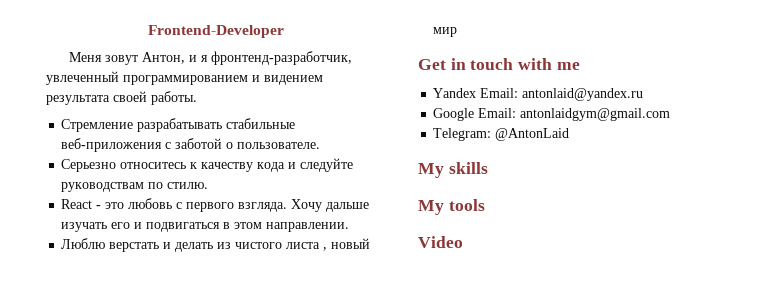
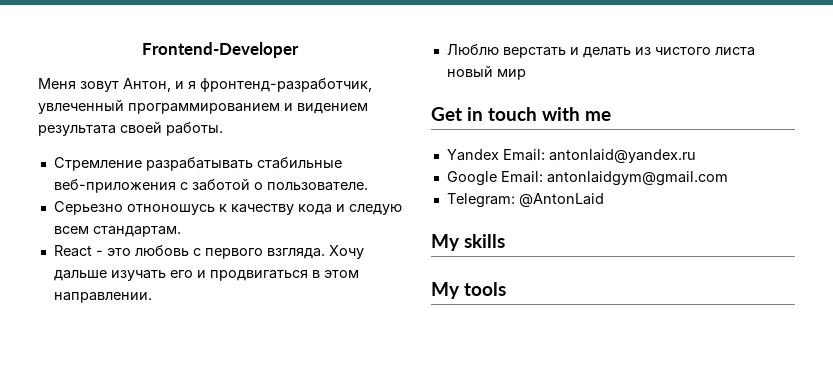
[120,162,187,169] относитесь -> [126,204,215,215] отноношусь
[300,158,354,172] [61,182,209,192] следуйте руководствам по стилю. -> [348,204,402,215] [53,226,181,237] следую всем стандартам.
[146,222,221,232] подвигаться -> [209,270,308,281] продвигаться
[323,247,328,251] , -> (755, 51) none
[418,236,463,248] // Video -> (506, 289) none

